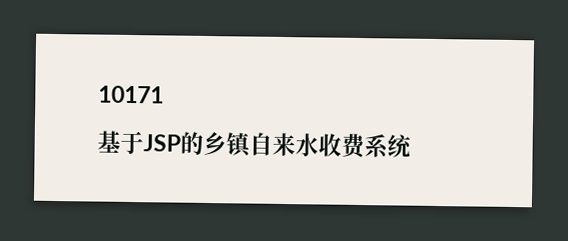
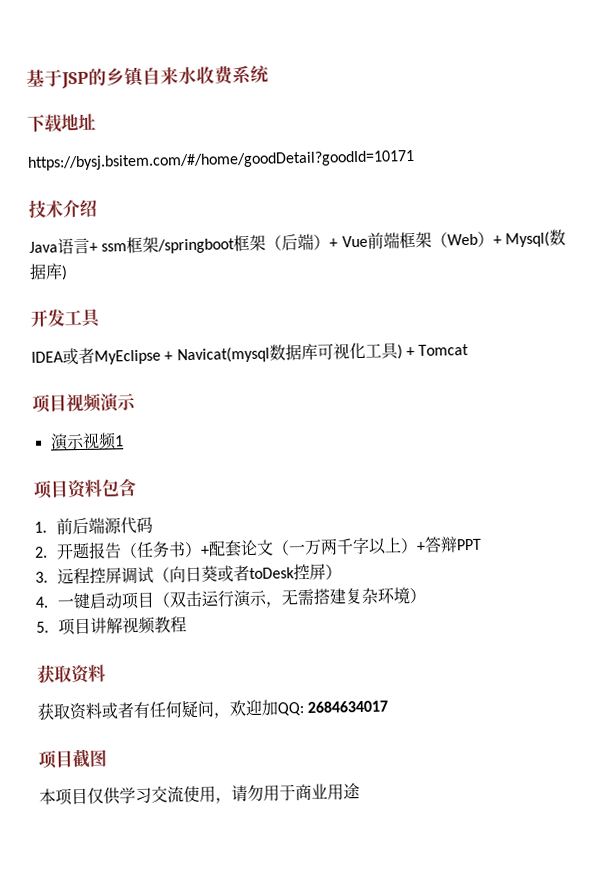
[98,85,164,104] 10171 // -> (26, 78) none
(412, 146) none -> [27,113,96,133] [27,149,415,171] [28,199,97,218] [29,229,566,255] [29,263,68,281] [30,308,101,328] [31,342,470,366] [32,392,137,413] [49,432,124,451] [33,478,137,499] [34,516,153,535] [34,536,482,560] [35,563,342,585] [35,587,426,610] [36,616,187,636] [37,664,106,684] [37,699,389,721] [38,748,107,769] [39,783,360,806] // 下载地址 // https://bysj.bsitem.com/#/home/goodDetail?goodId=10171 // 技术介绍 // Java语言+ ssm框架/springboot框架（后端）+ Vue前端框架（Web）+ Mysql(数据库) // 开发工具 // IDEA或者MyEclipse + Navicat(mysql数据库可视化工具) + Tomcat // 项目视频演示 // 演示视频1 // 项目资料包含 // 1.前后端源代码 // 2.开题报告（任务书）+配套论文（一万两千字以上）+答辩PPT // 3.远程控屏调试（向日葵或者toDesk控屏） // 4.一键启动项目（双击运行演示，无需搭建复杂环境） // 5.项目讲解视频教程 // 获取资料 // 获取资料或者有任何疑问，欢迎加QQ: 2684634017 // 项目截图 // 本项目仅供学习交流使用，请勿用于商业用途

